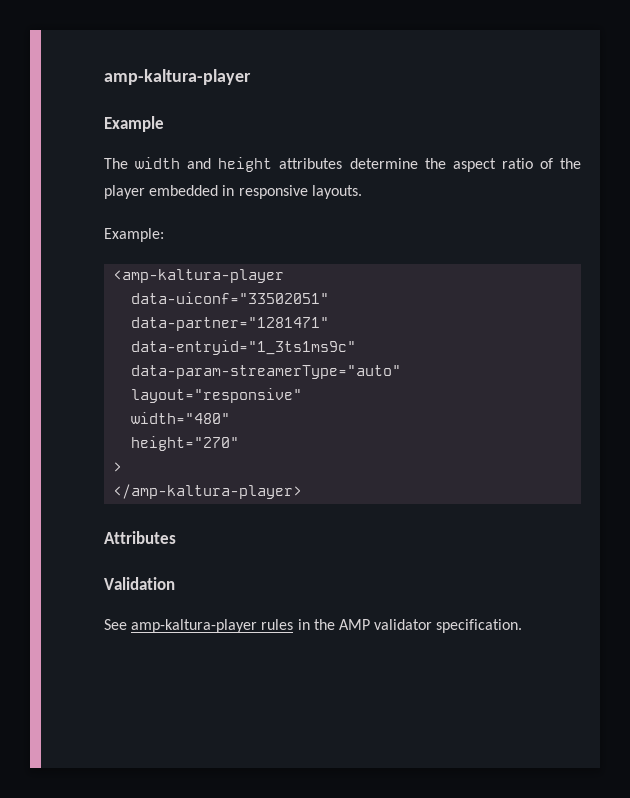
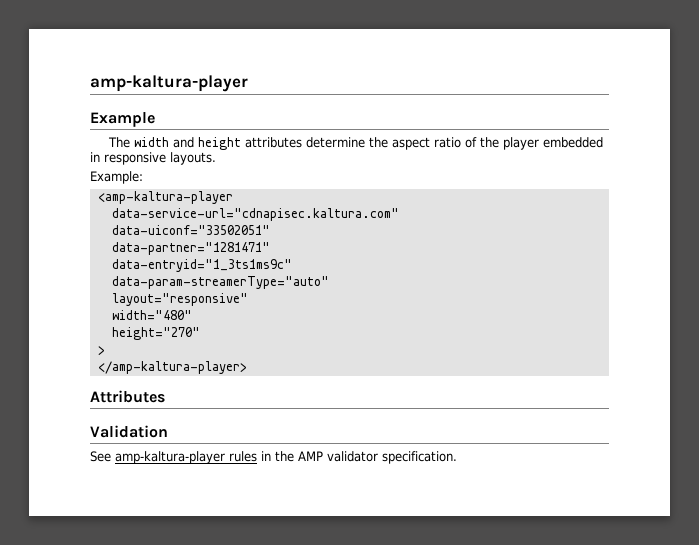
(285, 276) none -> [111,208,399,221] // data-service-url="cdnapisec.kaltura.com"

